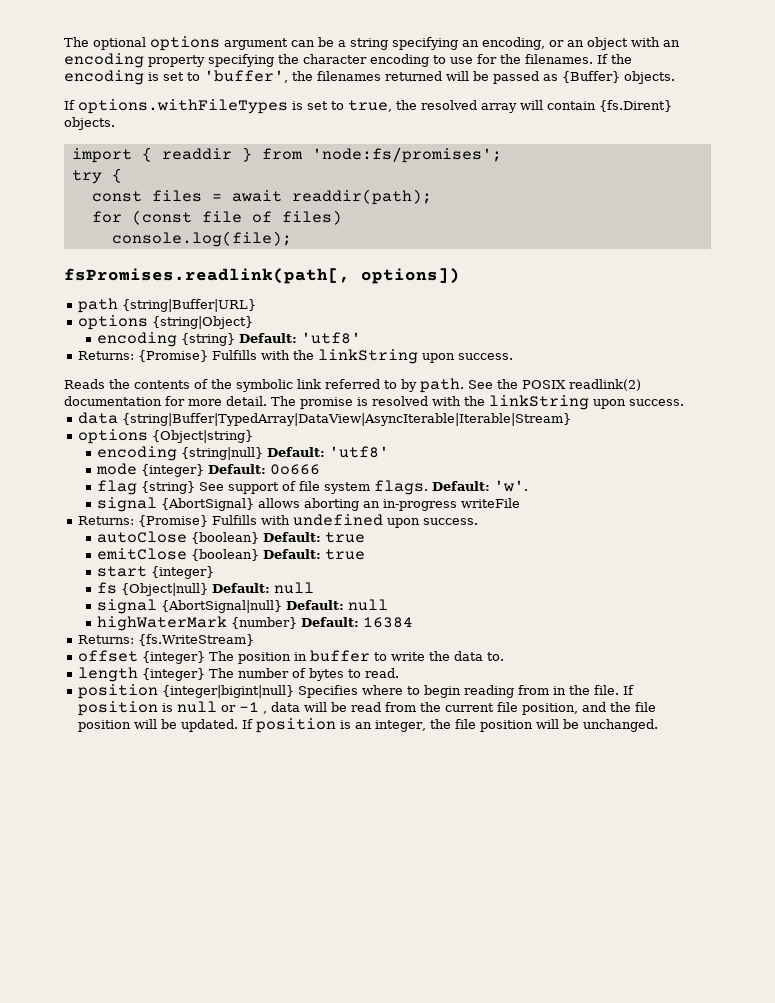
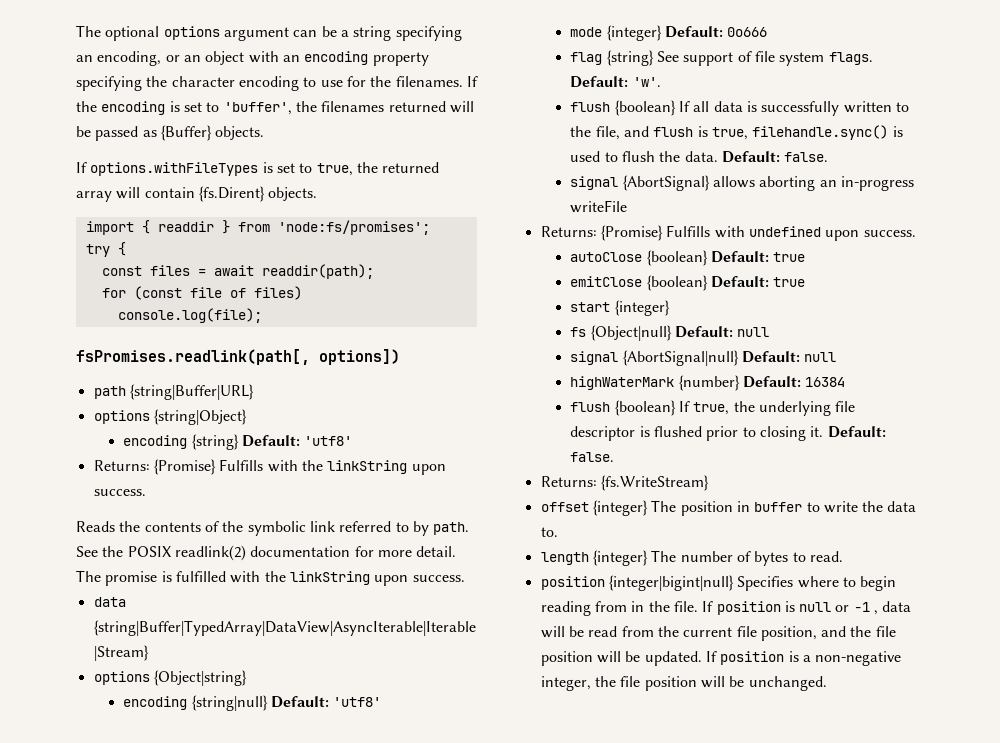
[421,100,477,110] resolved -> [382,162,440,173] returned
[372,396,428,406] resolved -> [175,571,226,582] fulfilled
(529, 486) none -> [570,100,909,116] [570,125,903,140] [570,151,829,163] // flush {boolean} If all data is successfully written to the file, and flush is true, filehandle.sync() is used to flush the data. Default: false.
(414, 622) none -> [570,400,856,416] [570,426,886,441] [570,452,615,462] // flush {boolean} If true, the underlying file descriptor is flushed prior to closing it. Default: false.
[355,722,373,729] an -> [802,651,902,666] a non-negative

